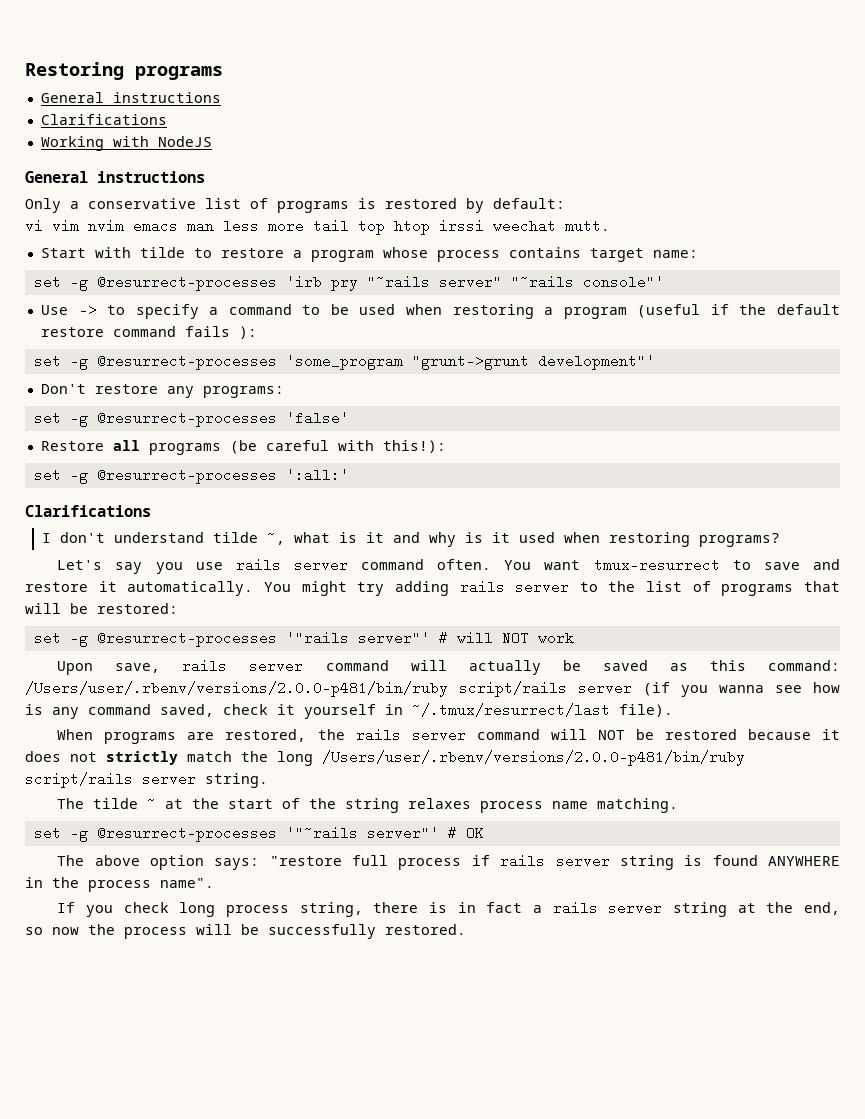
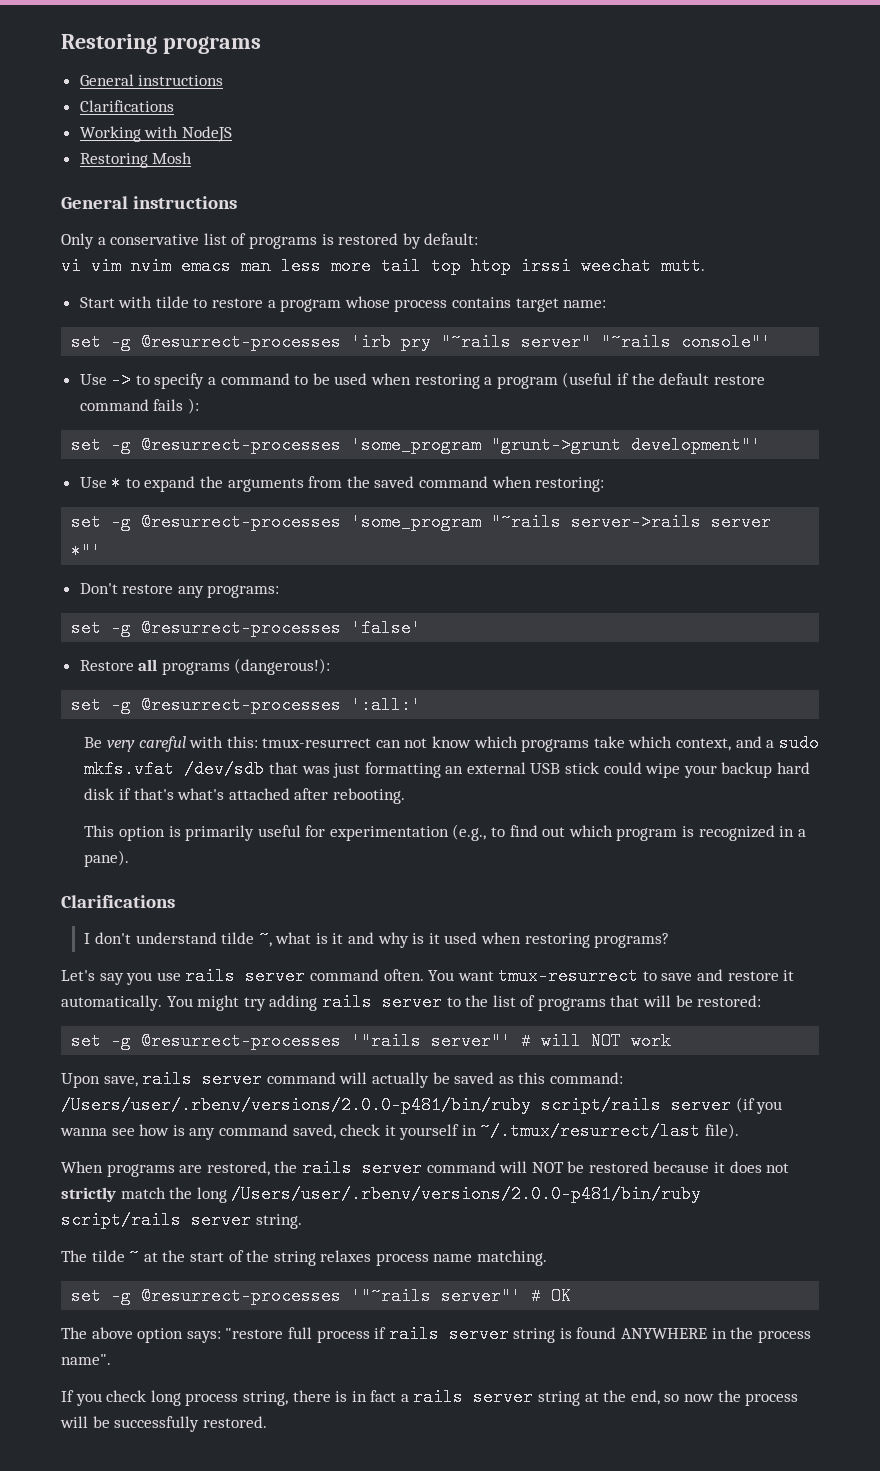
(212, 141) none -> [79,152,193,168] // Restoring Mosh
(655, 362) none -> [79,474,605,492] [71,513,772,531] [71,542,102,560] // Use * to expand the arguments from the saved command when restoring: // set -g @resurrect-processes 'some_program "~rails server->rails server *"'
[229,440,446,454] (be careful with this!): -> [234,658,331,675] (dangerous!):
(349, 475) none -> [84,734,819,752] [84,760,810,778] [84,788,405,804] [84,824,806,841] [84,850,130,867] // Be very careful with this: tmux-resurrect can not know which programs take which context, and a sudo mkfs.vfat /dev/sdb that was just formatting an external USB stick could wipe your backup hard disk if that's what's attached after rebooting. // This option is primarily useful for experimentation (e.g., to find out which program is recognized in a pane).

